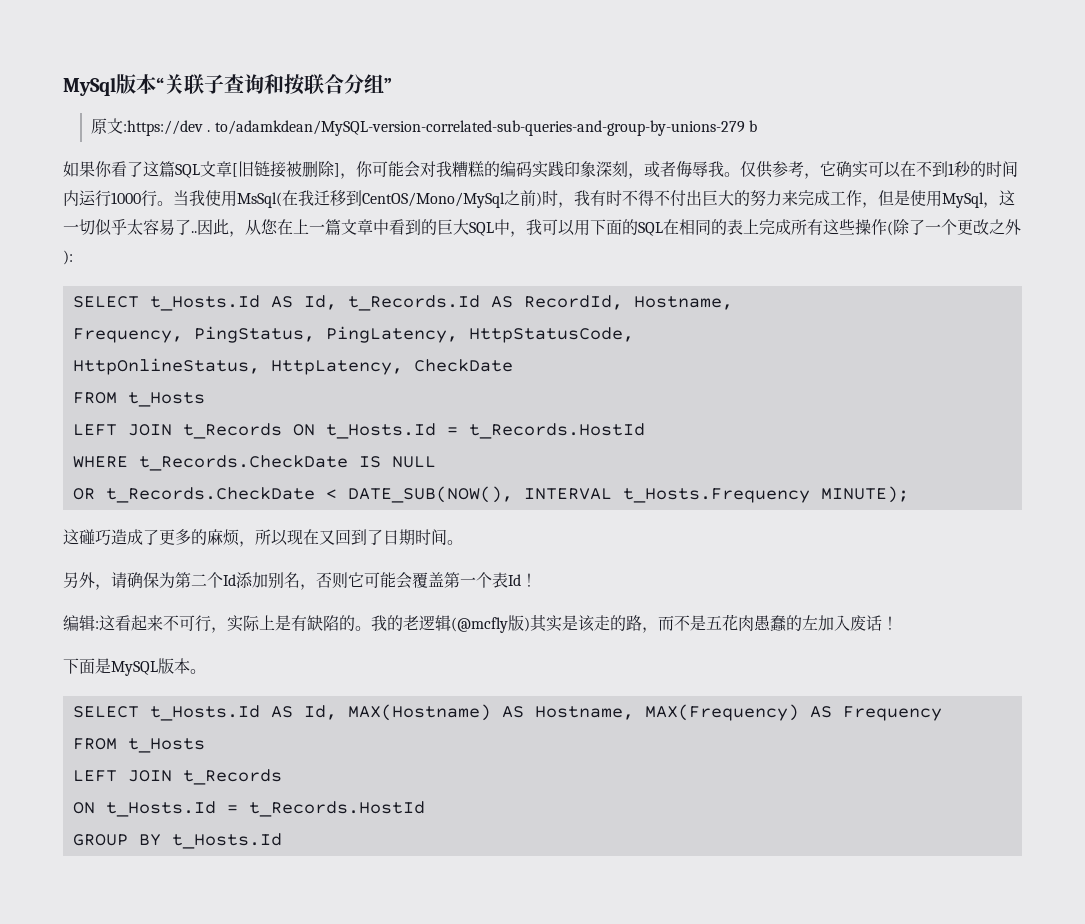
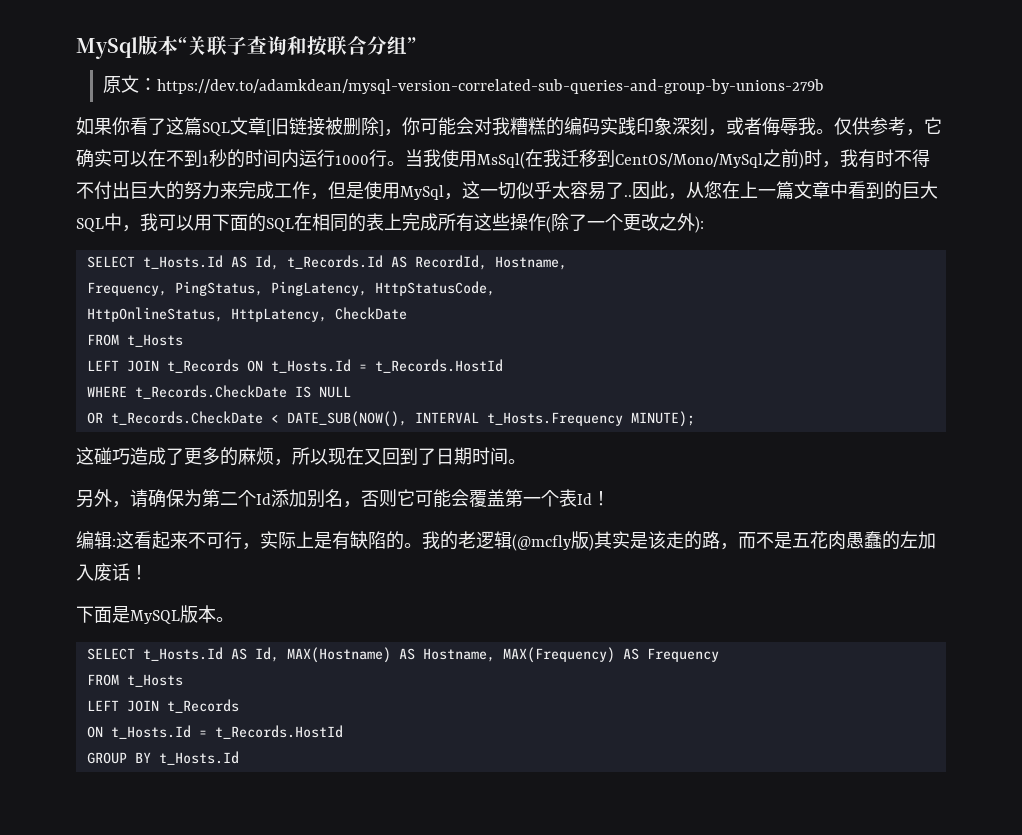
[123,120,758,136] :https://dev . to/adamkdean/MySQL-version-correlated-sub-queries-and-group-by-unions-279 b -> [138,78,824,94] ：https://dev.to/adamkdean/mysql-version-correlated-sub-queries-and-group-by-unions-279b

